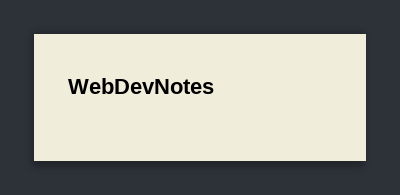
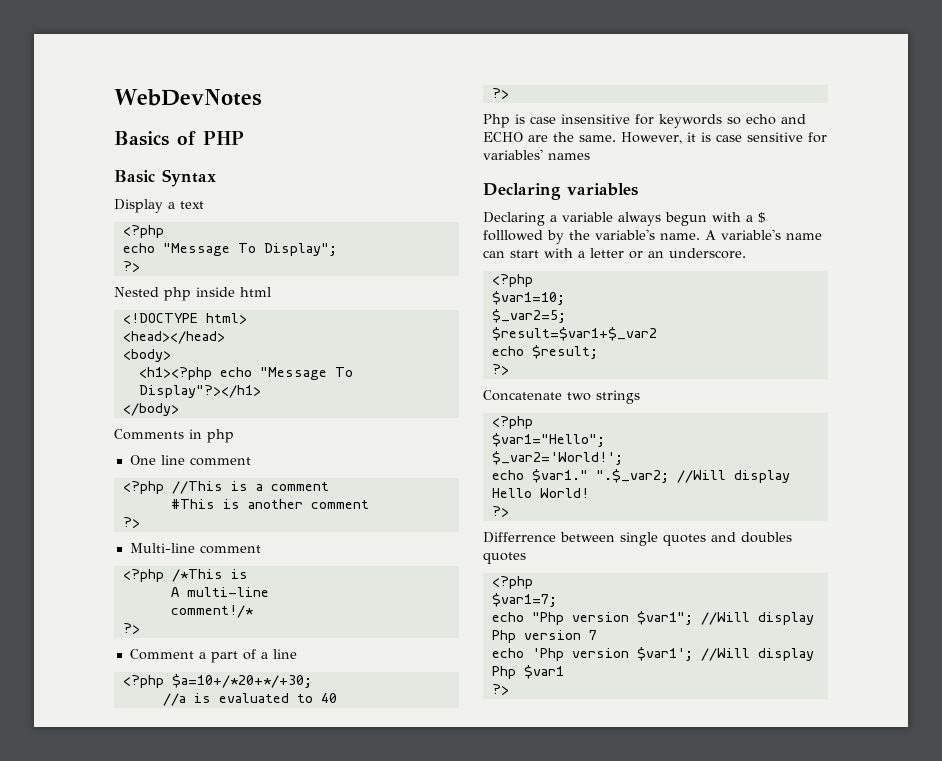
(214, 86) none -> [114,131,244,146] [114,169,216,187] [114,199,204,213] [122,225,164,238] [122,243,337,256] [122,261,140,272] [114,287,271,301] [122,313,247,324] [122,331,225,344] [122,349,171,362] [138,367,353,380] [138,385,261,398] [122,403,179,416] [114,429,234,443] [129,455,251,466] [122,481,329,494] [170,499,369,509] [122,517,140,528] [129,543,261,554] [122,569,248,582] [170,587,269,597] [170,605,253,618] [122,623,140,634] [129,649,297,663] [122,674,312,688] [162,693,337,706] [491,88,509,99] [483,114,806,128] [483,132,827,144] [483,149,590,160] [483,183,638,200] [483,212,765,226] [483,229,822,244] [483,248,746,259] [491,274,533,287] [491,291,565,305] [491,309,566,323] [491,327,657,341] [491,345,598,359] [491,364,509,375] [483,390,640,404] [491,416,533,429] [491,433,605,447] [491,451,623,465] [491,469,790,483] [491,488,589,498] [491,506,509,517] [483,532,792,546] [483,552,526,564] [491,576,533,589] [491,593,557,607] [491,611,814,625] [491,630,597,643] [491,647,814,661] [491,665,564,679] [491,684,509,695] // Basics of PHP // Basic Syntax // Display a text // <?php // echo "Message To Display"; // ?> // Nested php inside html // <!DOCTYPE html> // <head></head> // <body> // <h1><?php echo "Message To Display"?></h1> // </body> // Comments in php // One line comment // <?php //This is a comment // #This is another comment // ?> // Multi-line comment // <?php /*This is // A multi-line // comment!/* // ?> // Comment a part of a line // <?php $a=10+/*20+*/+30; // //a is evaluated to 40 // ?> // Php is case insensitive for keywords so echo and ECHO are the same. However, it is case sensitive for variables' names // Declaring variables // Declaring a variable always begun with a $ folllowed by the variable's name. A variable's name can start with a letter or an underscore. // <?php // $var1=10; // $_var2=5; // $result=$var1+$_var2 // echo $result; // ?> // Concatenate two strings // <?php // $var1="Hello"; // $_var2='World!'; // echo $var1." ".$_var2; //Will display Hello World! // ?> // Differrence between single quotes and doubles quotes // <?php // $var1=7; // echo "Php version $var1"; //Will display Php version 7 // echo 'Php version $var1'; //Will display Php $var1 // ?>

